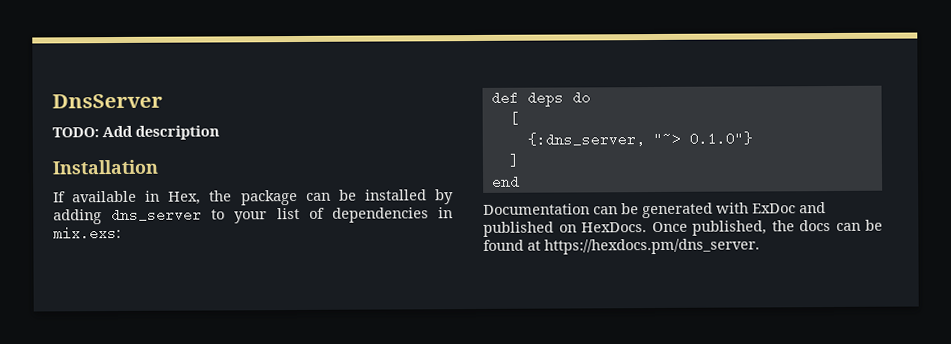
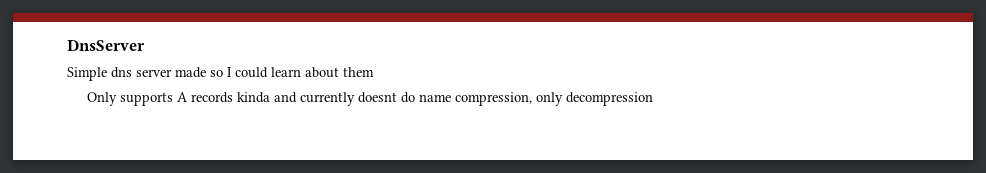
[52,125,220,140] [52,159,159,175] [53,189,454,206] [53,207,453,225] [53,225,121,241] [490,90,591,107] [508,111,519,126] [526,131,753,147] [508,153,519,168] [491,174,520,189] [483,202,826,219] [483,219,883,237] [483,238,760,255] TODO: Add description // Installation // If available in Hex, the package can be installed by adding dns_server to your list of dependencies in mix.exs: // def deps do // [ // {:dns_server, "~> 0.1.0"} // ] // end // Documentation can be generated with ExDoc and published on HexDocs. Once published, the docs can be found at https://hexdocs.pm/dns_server. -> [67,67,374,81] [87,92,654,106] Simple dns server made so I could learn about them // Only supports A records kinda and currently doesnt do name compression, only decompression

